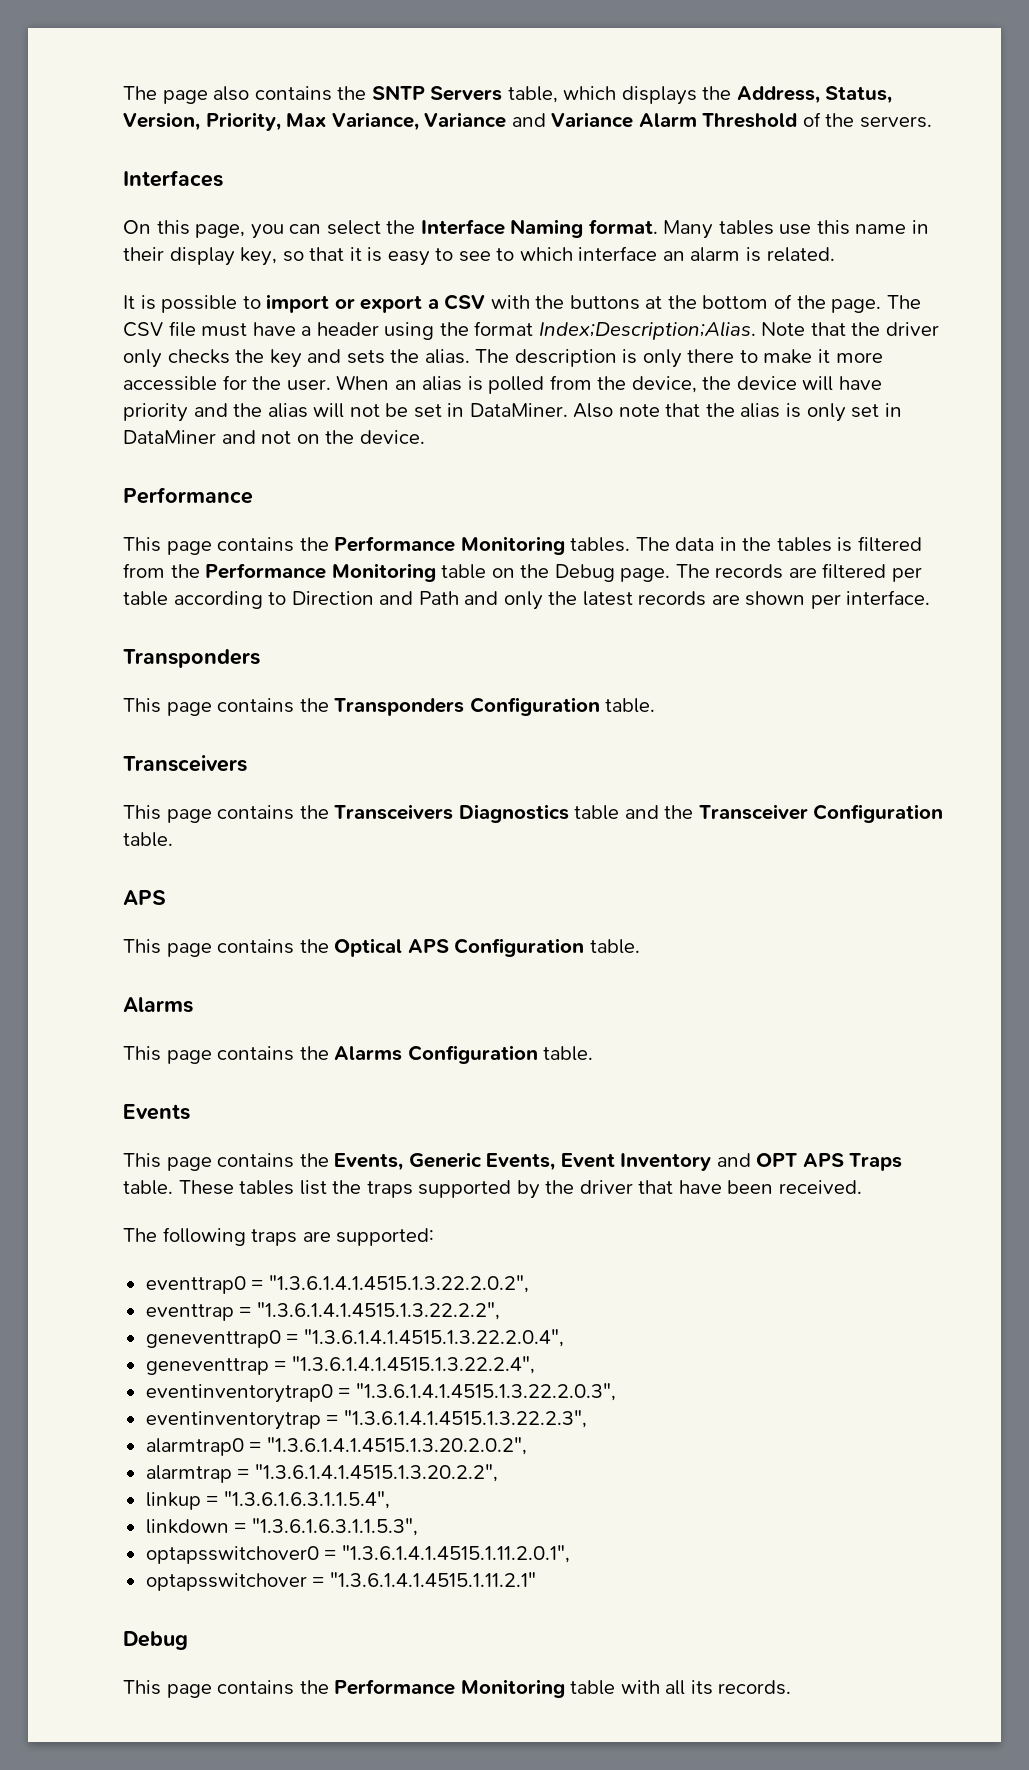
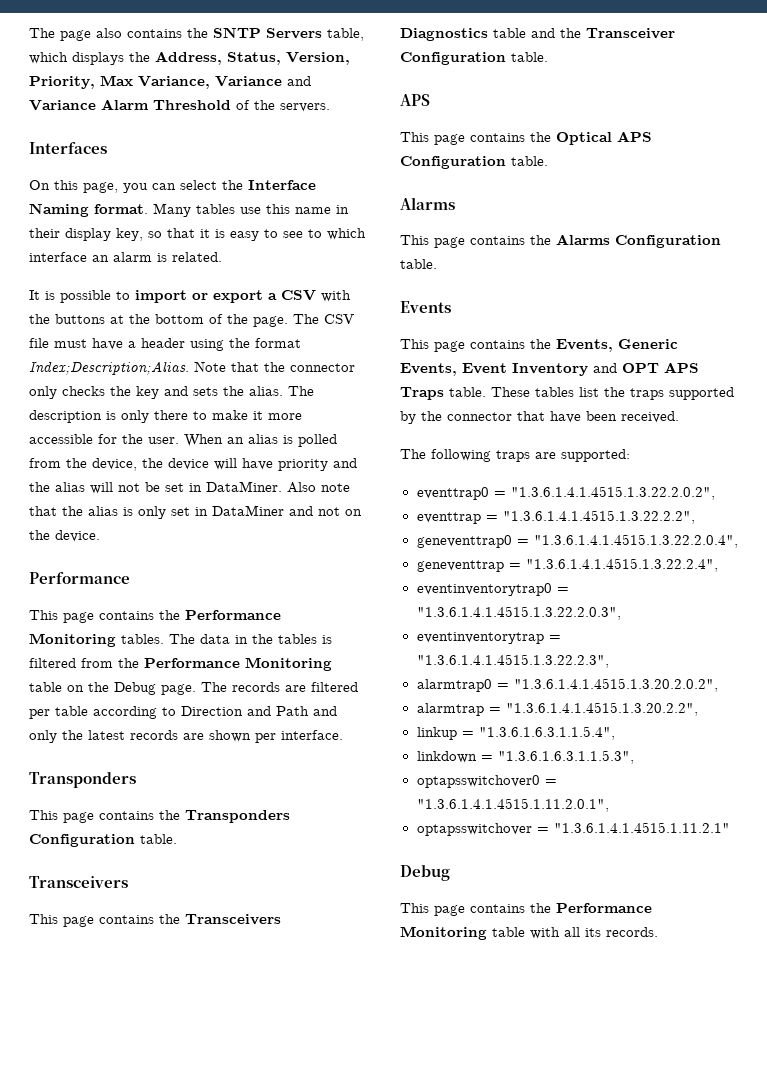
[885,322,939,336] driver -> [290,363,355,372] connector
[579,1180,633,1194] driver -> [447,412,512,421] connector

